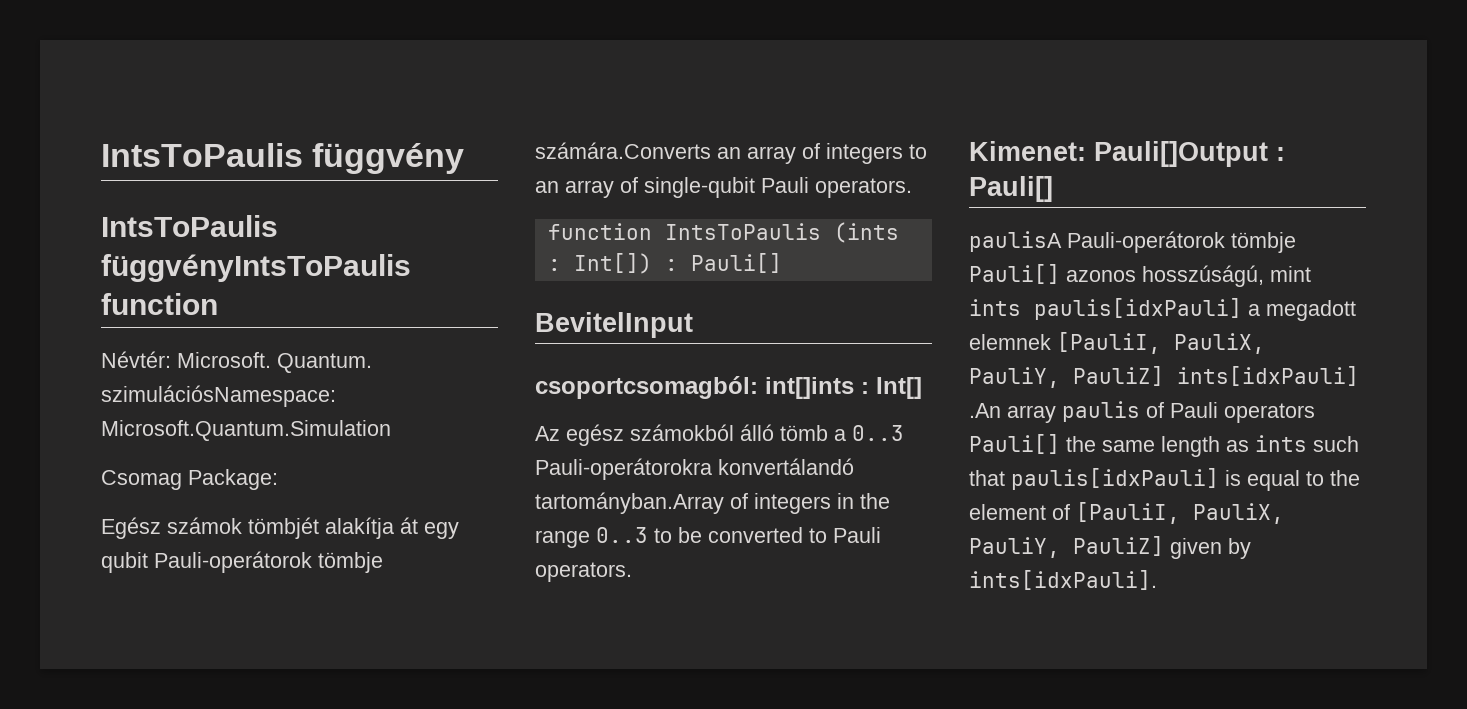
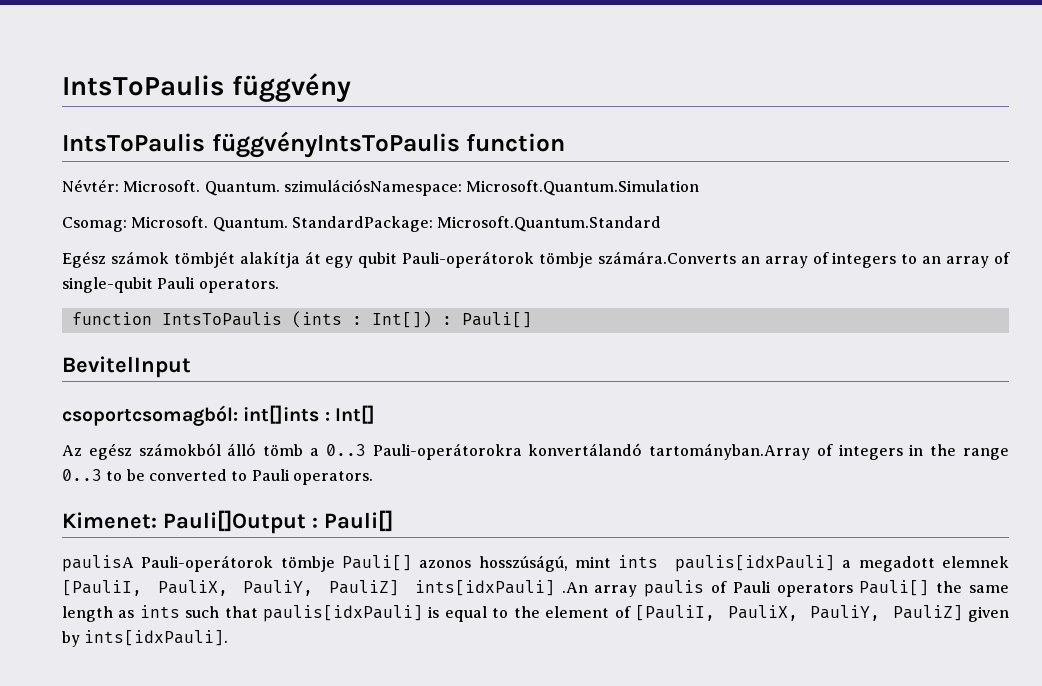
[101,469,278,490] Csomag Package: -> [62,216,662,232] Csomag: Microsoft. Quantum. StandardPackage: Microsoft.Quantum.Standard

